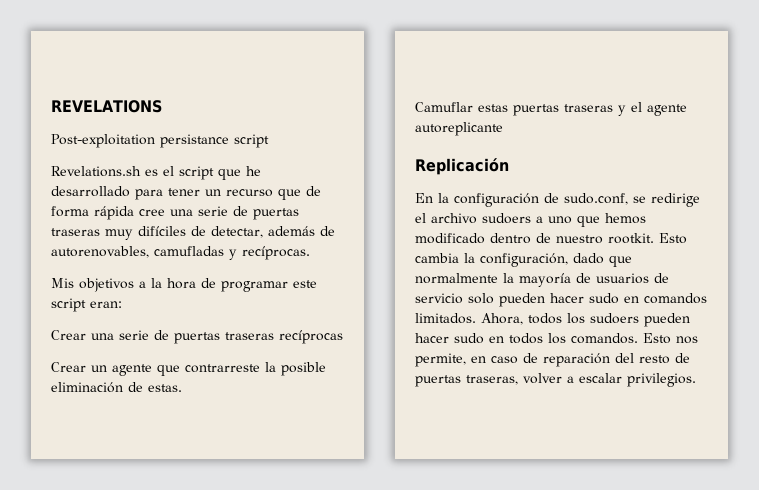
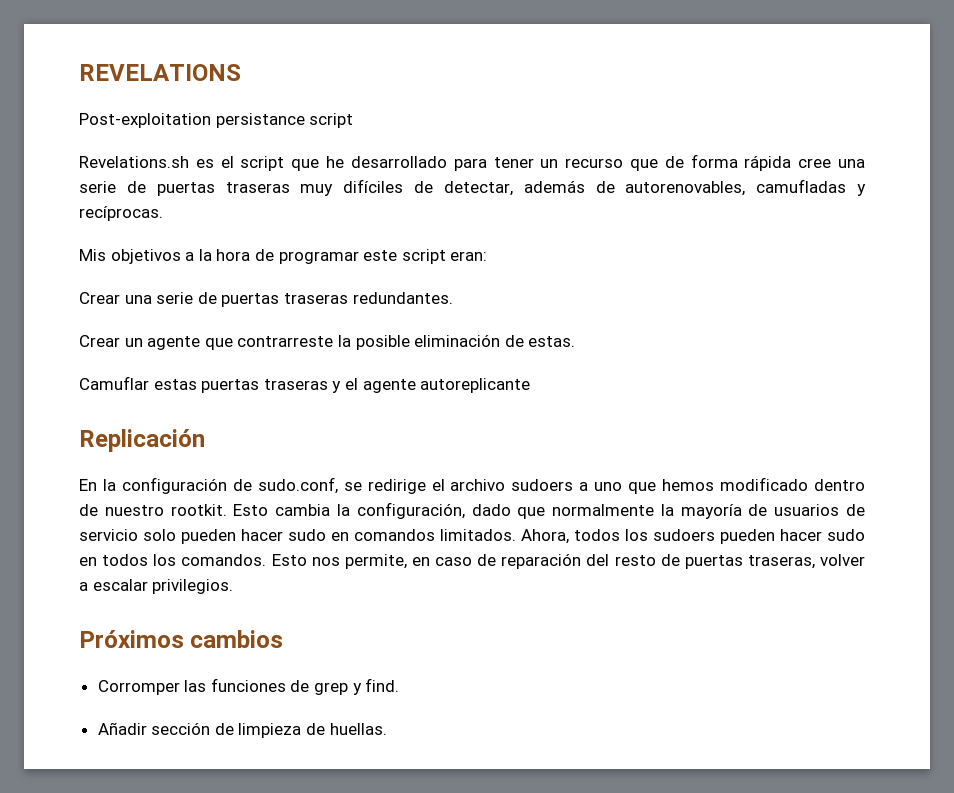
[279,330,343,344] recíprocas -> [352,292,453,304] redundantes.
(696, 380) none -> [79,630,284,648] [97,678,400,695] [97,722,387,738] // Próximos cambios // Corromper las funciones de grep y find. // Añadir sección de limpieza de huellas.

